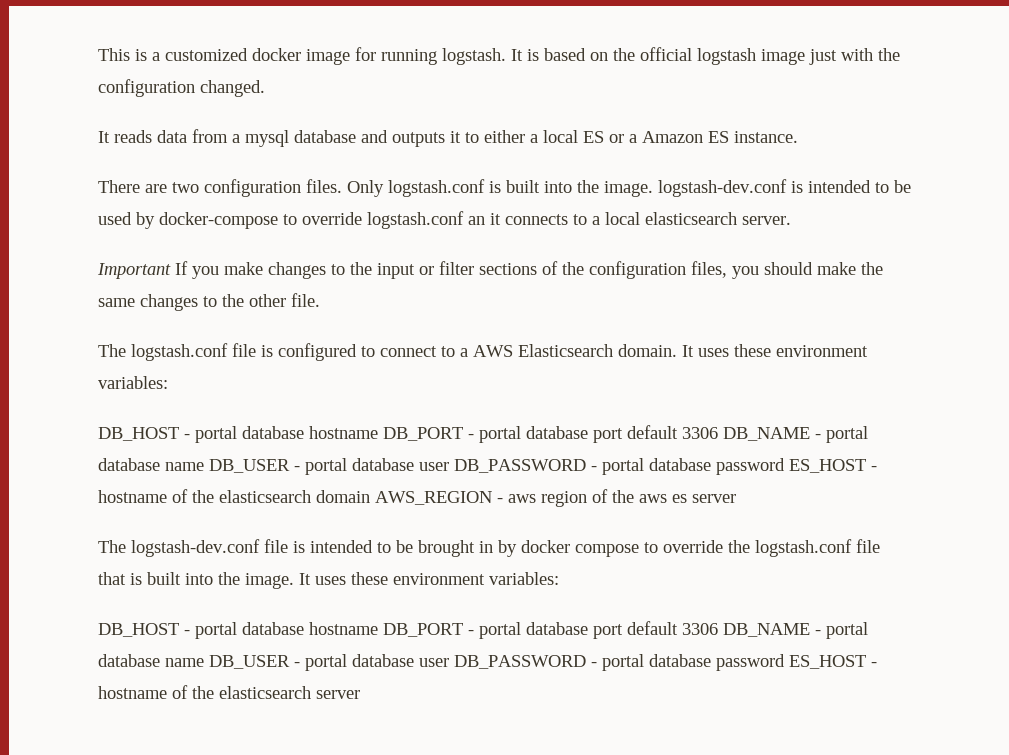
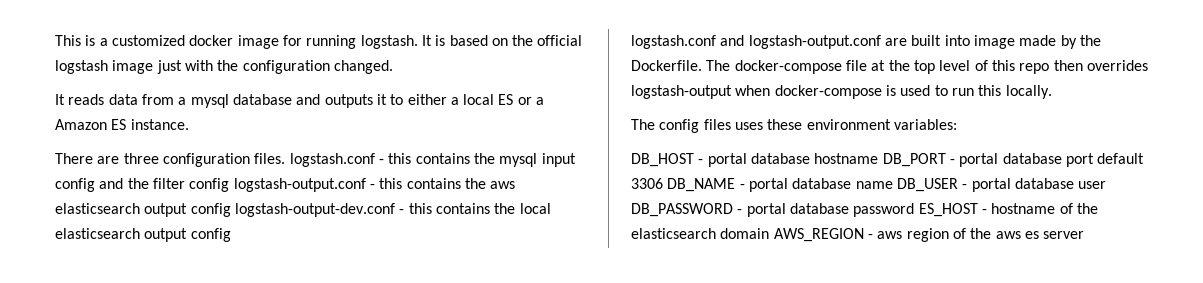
[172,182,199,193] two -> [123,153,159,164] three
[347,179,911,197] [98,211,791,229] [97,261,883,279] [98,293,320,311] [98,343,694,361] Only logstash.conf is built into the image. logstash-dev.conf is intended to be used by docker-compose to override logstash.conf an it connects to a local elasticsearch server. // Important If you make changes to the input or filter sections of the configuration files, you should make the same changes to the other file. // The logstash.conf file is configured to connect to a AWS Elasticsearch domain. It -> [289,153,576,167] [55,178,516,192] [55,203,551,217] [55,228,231,242] [631,35,1101,49] [631,60,1148,74] [631,85,1052,99] [631,119,731,133] logstash.conf - this contains the mysql input config and the filter config logstash-output.conf - this contains the aws elasticsearch output config logstash-output-dev.conf - this contains the local elasticsearch output config // logstash.conf and logstash-output.conf are built into image made by the Dockerfile. The docker-compose file at the top level of this repo then overrides logstash-output when docker-compose is used to run this locally. // The config files
[98,539,880,557] [98,572,559,589] [98,621,868,639] [98,654,877,671] [98,685,360,699] // The logstash-dev.conf file is intended to be brought in by docker compose to override the logstash.conf file that is built into the image. It uses these environment variables: // DB_HOST - portal database hostname DB_PORT - portal database port default 3306 DB_NAME - portal database name DB_USER - portal database user DB_PASSWORD - portal database password ES_HOST - hostname of the elasticsearch server -> (1085, 235) none

